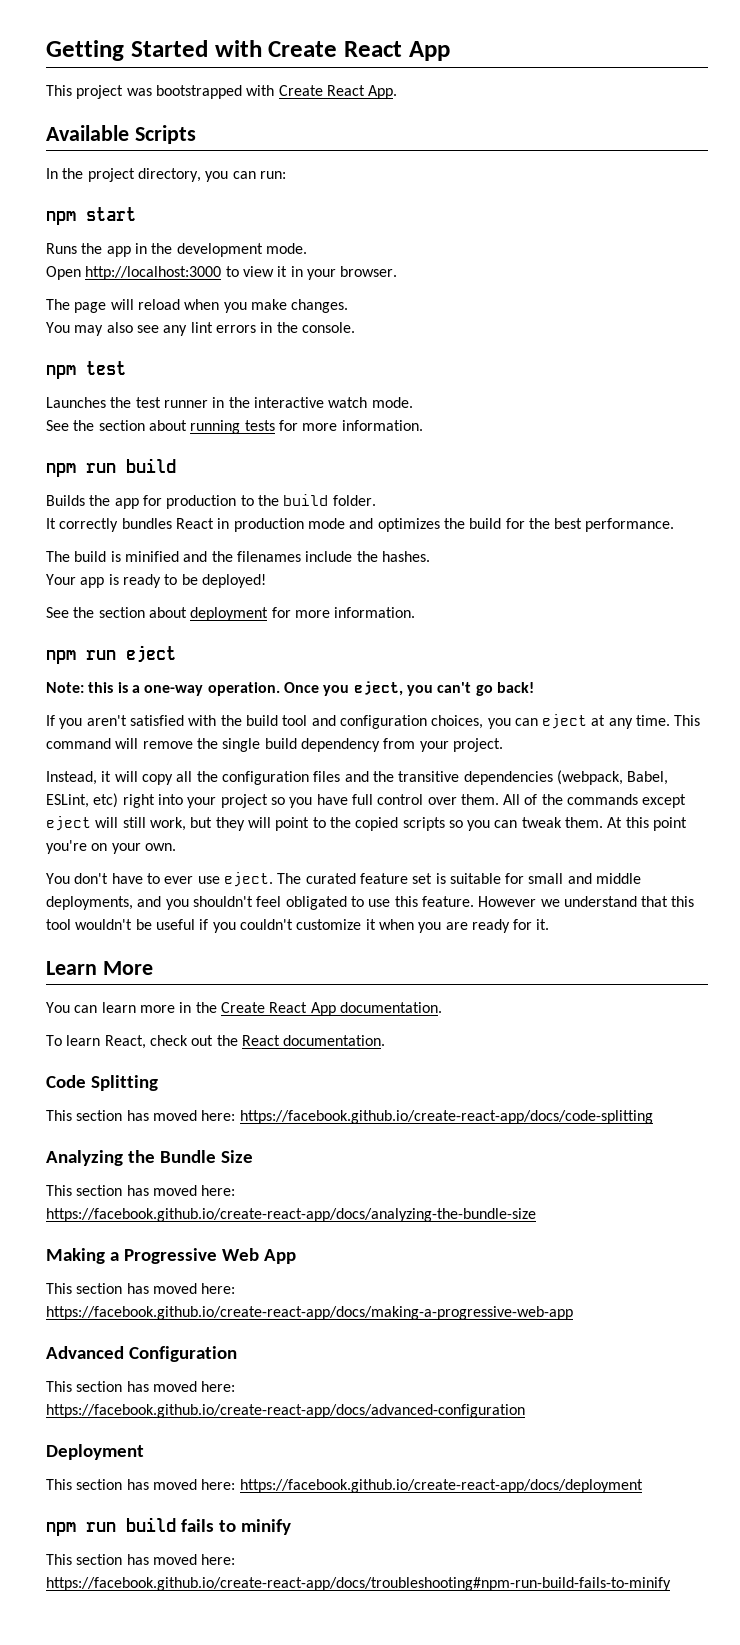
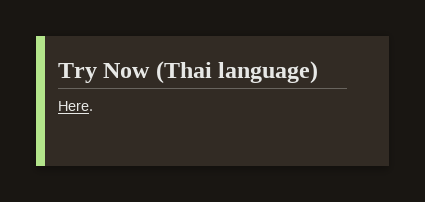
[46,40,450,61] [46,85,398,99] [46,125,196,144] [46,168,286,182] [46,207,136,225] [46,243,307,257] [46,266,398,280] [46,299,349,313] [46,322,355,336] [46,361,126,379] [46,397,413,408] [46,420,423,434] [46,458,176,477] [46,494,376,509] [46,518,675,532] [46,551,430,562] [46,574,266,588] [46,607,416,621] [46,645,176,664] [46,681,534,696] [46,714,701,729] [46,738,503,752] [46,770,669,785] [46,793,687,808] [46,816,688,831] [46,840,176,854] [46,872,642,887] [46,896,695,910] [46,919,550,933] [46,961,153,975] [46,1002,442,1016] [46,1035,386,1049] [46,1075,158,1091] [46,1110,653,1124] [46,1150,253,1166] [46,1185,236,1196] [46,1208,536,1222] [46,1248,296,1264] [46,1283,236,1294] [46,1306,573,1320] [46,1346,237,1362] [46,1381,236,1392] [46,1404,525,1418] [46,1444,144,1460] [46,1479,643,1493] [46,1517,291,1536] [46,1554,236,1565] [46,1577,671,1591] Getting Started with Create React App // This project was bootstrapped with Create React App. // Available Scripts // In the project directory, you can run: // npm start // Runs the app in the development mode. // Open http://localhost:3000 to view it in your browser. // The page will reload when you make changes. // You may also see any lint errors in the console. // npm test // Launches the test runner in the interactive watch mode. // See the section about running tests for more information. // npm run build // Builds the app for production to the build folder. // It correctly bundles React in production mode and optimizes the build for the best performance. // The build is minified and the filenames include the hashes. // Your app is ready to be deployed! // See the section about deployment for more information. // npm run eject // Note: this is a one-way operation. Once you eject, you can't go back! // If you aren't satisfied with the build tool and configuration choices, you can eject at any time. This command will remove the single build dependency from your project. // Instead, it will copy all the configuration files and the transitive dependencies (webpack, Babel, ESLint, etc) right into your project so you have full control over them. All of the commands except eject will still work, but they will point to the copied scripts so you can tweak them. At this point you're on your own. // You don't have to ever use eject. The curated feature set is suitable for small and middle deployments, and you shouldn't feel obligated to use this feature. However we understand that this tool wouldn't be useful if you couldn't customize it when you are ready for it. // Learn More // You can learn more in the Create React App documentation. // To learn React, check out the React documentation. // Code Splitting // This section has moved here: https://facebook.github.io/create-react-app/docs/code-splitting // Analyzing the Bundle Size // This section has moved here: https://facebook.github.io/create-react-app/docs/analyzing-the-bundle-size // Making a Progressive Web App // This section has moved here: https://facebook.github.io/create-react-app/docs/making-a-progressive-web-app // Advanced Configuration // This section has moved here: https://facebook.github.io/create-react-app/docs/advanced-configuration // Deployment // This section has moved here: https://facebook.github.io/create-react-app/docs/deployment // npm run build fails to minify // This section has moved here: https://facebook.github.io/create-react-app/docs/troubleshooting#npm-run-build-fails-to-minify -> [58,61,319,84] [58,101,93,111] Try Now (Thai language) // Here.

